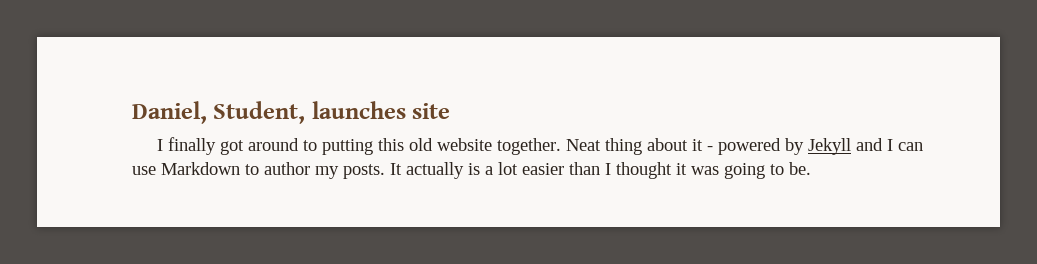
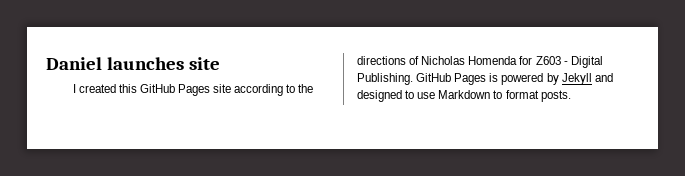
[132,101,306,124] Daniel, Student, -> [46,57,102,70] Daniel
[168,137,714,155] finally got around to putting this old website together. Neat thing about it - -> [78,84,314,96] [357,56,603,68] [357,73,499,85] created this GitHub Pages site according to the directions of Nicholas Homenda for Z603 - Digital Publishing. GitHub Pages is
[887,139,924,151] I can -> [357,90,415,102] designed to
[264,162,811,179] author my posts. It actually is a lot easier than I thought it was going to be. -> [505,90,571,102] format posts.

